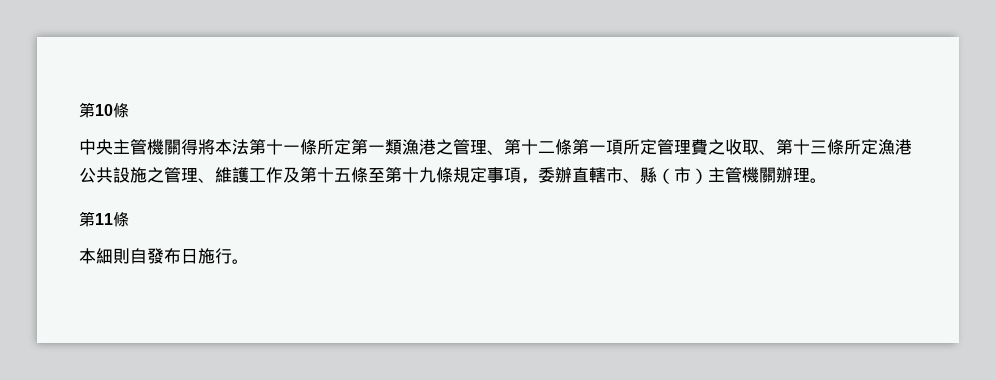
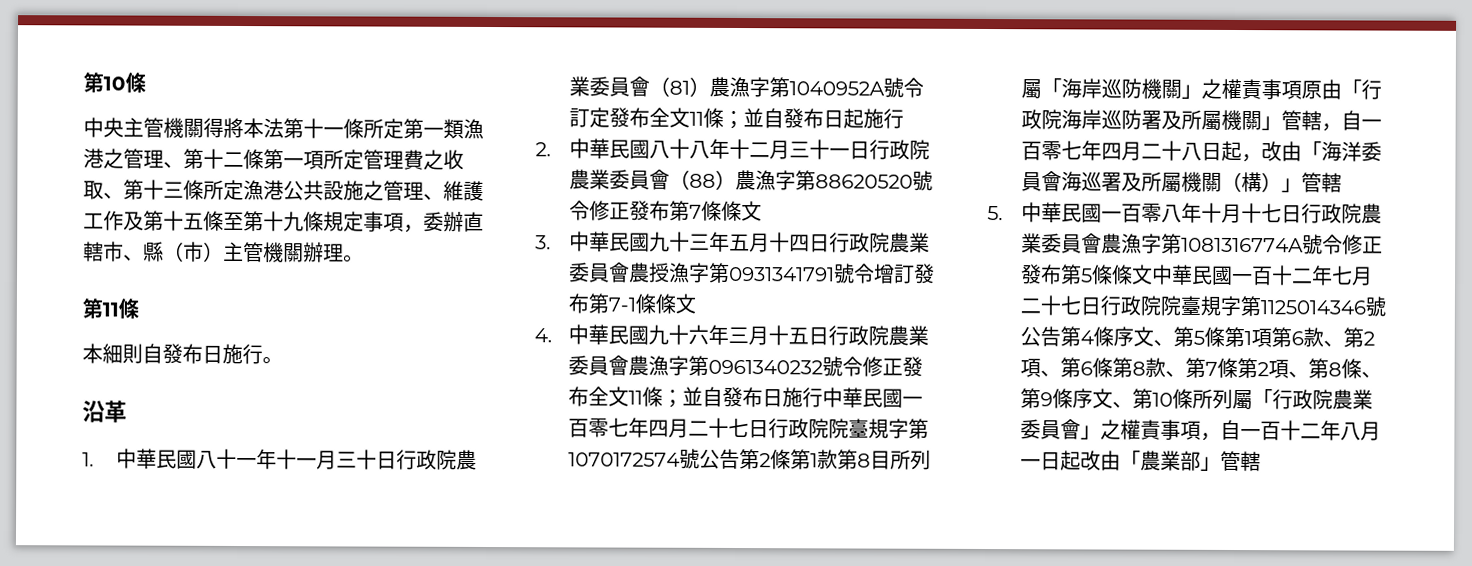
(249, 261) none -> [82,400,127,423] [82,448,477,470] [568,76,924,98] [568,107,904,130] [535,138,930,160] [568,169,933,191] [568,200,762,222] [535,231,930,253] [568,262,935,284] [567,293,696,314] [534,324,929,346] [567,355,923,377] [567,386,923,408] [567,417,929,439] [567,448,931,470] [1020,78,1382,100] [1020,109,1382,132] [1020,140,1382,163] [1020,171,1342,193] [987,202,1382,224] [1020,233,1383,255] [1019,264,1373,286] [1019,295,1386,317] [1019,326,1375,348] [1019,357,1382,379] [1019,388,1373,411] [1019,419,1381,441] [1019,450,1261,472] // 沿革 // 1.中華民國八十一年十一月三十日行政院農業委員會（81）農漁字第1040952A號令訂定發布全文11條；並自發布日起施行 // 2.中華民國八十八年十二月三十一日行政院農業委員會（88）農漁字第88620520號令修正發布第7條條文 // 3.中華民國九十三年五月十四日行政院農業委員會農授漁字第0931341791號令增訂發布第7-1條條文 // 4.中華民國九十六年三月十五日行政院農業委員會農漁字第0961340232號令修正發布全文11條；並自發布日施行中華民國一百零七年四月二十七日行政院院臺規字第1070172574號公告第2條第1款第8目所列屬「海岸巡防機關」之權責事項原由「行政院海岸巡防署及所屬機關」管轄，自一百零七年四月二十八日起，改由「海洋委員會海巡署及所屬機關（構）」管轄 // 5.中華民國一百零八年十月十七日行政院農業委員會農漁字第1081316774A號令修正發布第5條條文中華民國一百十二年七月二十七日行政院院臺規字第1125014346號公告第4條序文、第5條第1項第6款、第2項、第6條第8款、第7條第2項、第8條、第9條序文、第10條所列屬「行政院農業委員會」之權責事項，自一百十二年八月一日起改由「農業部」管轄

